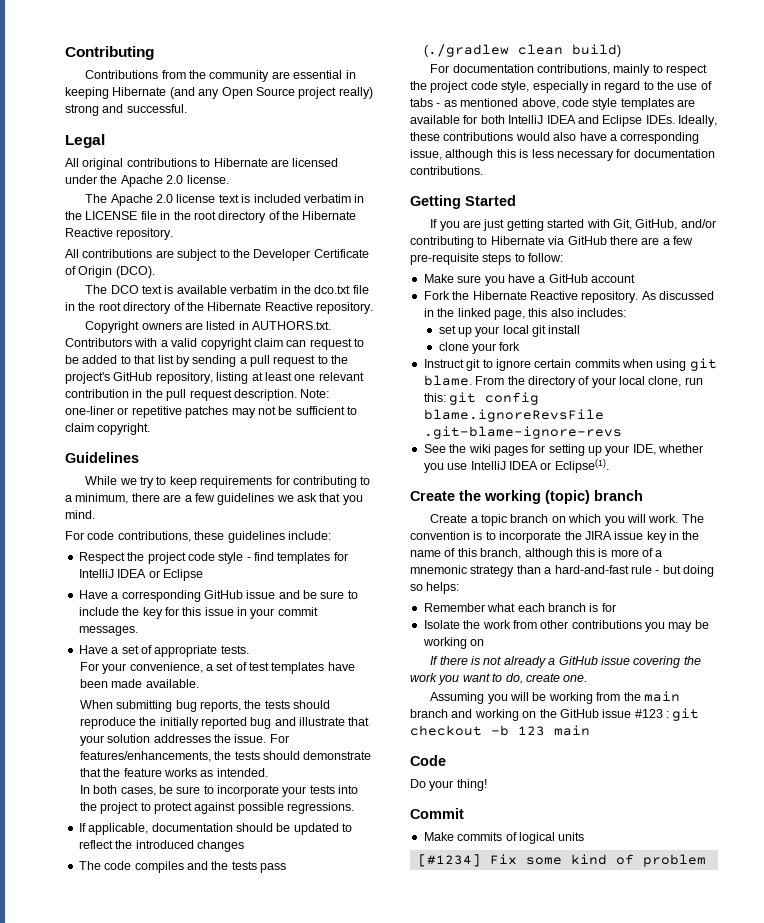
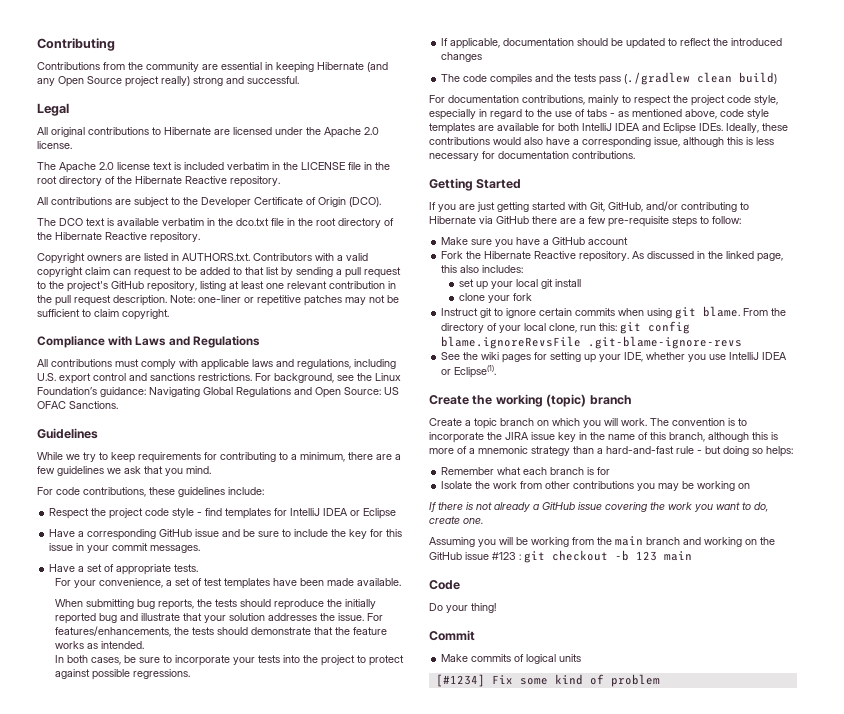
(151, 429) none -> [37,336,260,348] [37,359,396,370] [37,373,401,384] [37,387,399,398] [37,401,118,409] // Compliance with Laws and Regulations // All contributions must comply with applicable laws and regulations, including U.S. export control and sanctions restrictions. For background, see the Linux Foundation’s guidance: Navigating Global Regulations and Open Source: US OFAC Sanctions.

